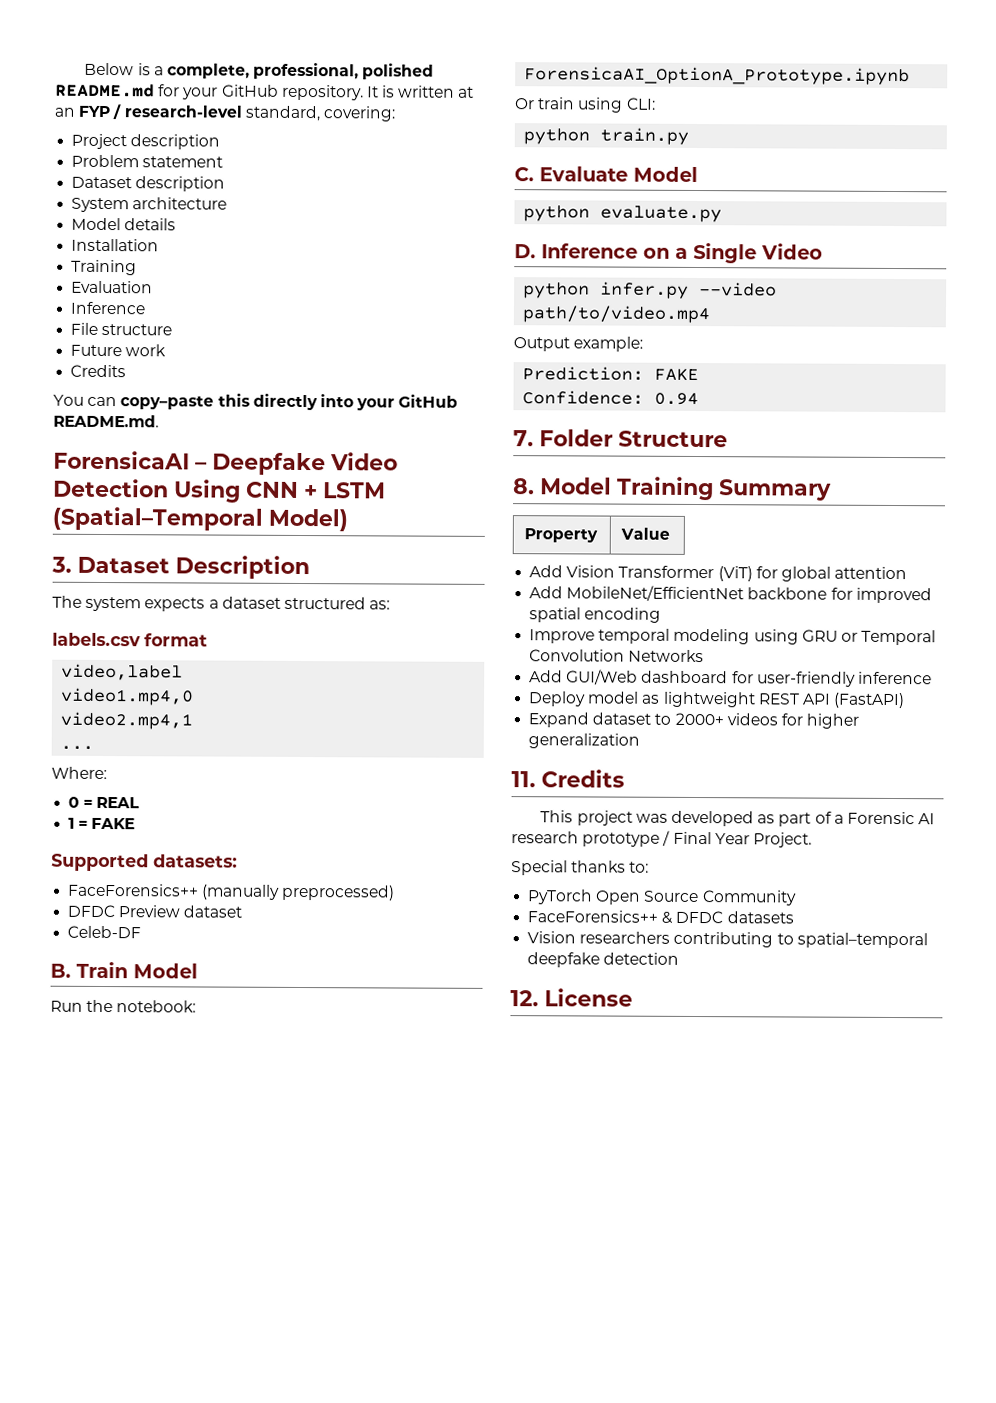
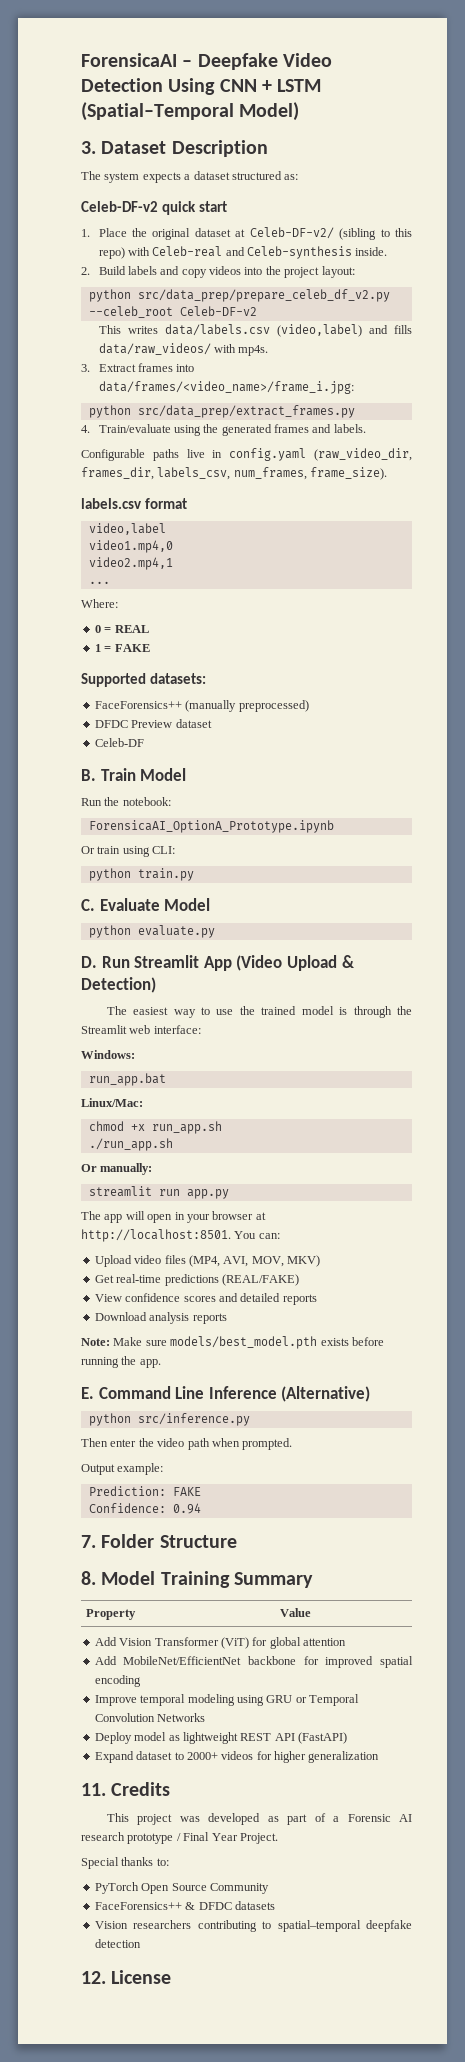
[84,62,435,80] [55,83,475,101] [54,104,396,122] [71,133,221,150] [71,154,224,168] [71,176,226,192] [71,197,228,213] [71,217,177,231] [71,238,160,252] [71,259,138,276] [71,280,154,294] [70,301,147,315] [70,322,173,336] [70,344,167,357] [70,364,127,378] [53,393,459,411] [53,414,159,428] Below is a complete, professional, polished README.md for your GitHub repository. It is written at an FYP / research-level standard, covering: // Project description // Problem statement // Dataset description // System architecture // Model details // Installation // Training // Evaluation // Inference // File structure // Future work // Credits // You can copy–paste this directly into your GitHub README.md. // -> (81, 60) none
(391, 605) none -> [81,201,227,215] [81,227,412,240] [98,246,388,259] [81,266,355,278] [88,289,390,302] [88,306,257,318] [98,324,412,337] [98,343,269,356] [81,363,195,372] [98,381,354,394] [88,405,355,418] [81,424,366,436] [81,448,412,461] [81,467,388,480] // Celeb-DF-v2 quick start // 1. Place the original dataset at Celeb-DF-v2/ (sibling to this repo) with Celeb-real and Celeb-synthesis inside. // 2. Build labels and copy videos into the project layout: // python src/data_prep/prepare_celeb_df_v2.py --celeb_root Celeb-DF-v2 // This writes data/labels.csv (video,label) and fills data/raw_videos/ with mp4s. // 3. Extract frames into data/frames/<video_name>/frame_i.jpg: // python src/data_prep/extract_frames.py // 4. Train/evaluate using the generated frames and labels. // Configurable paths live in config.yaml (raw_video_dir, frames_dir, labels_csv, num_frames, frame_size).
[541,242,823,264] [523,281,778,299] [522,305,712,324] Inference on a Single Video // python infer.py --video path/to/video.mp4 -> [101,955,355,971] [81,977,156,993] [106,1006,412,1018] [81,1025,201,1034] [81,1050,135,1059] [88,1073,166,1086] [81,1098,143,1107] [88,1121,222,1134] [88,1138,173,1151] [81,1163,153,1175] [88,1186,229,1199] [81,1211,266,1223] [81,1229,280,1242] [94,1255,320,1267] [94,1274,299,1286] [94,1293,317,1305] [94,1312,227,1324] [81,1336,384,1349] [81,1356,161,1368] [81,1386,371,1402] [88,1413,250,1426] [81,1438,293,1450] Run Streamlit App (Video Upload & Detection) // The easiest way to use the trained model is through the Streamlit web interface: // Windows: // run_app.bat // Linux/Mac: // chmod +x run_app.sh // ./run_app.sh // Or manually: // streamlit run app.py // The app will open in your browser at http://localhost:8501. You can: // Upload video files (MP4, AVI, MOV, MKV) // Get real-time predictions (REAL/FAKE) // View confidence scores and detailed reports // Download analysis reports // Note: Make sure models/best_model.pth exists before running the app. // E. Command Line Inference (Alternative) // python src/inference.py // Then enter the video path when prompted.
[529,669,932,687] // Add GUI/Web dashboard for user-friendly inference -> (206, 1717) none

